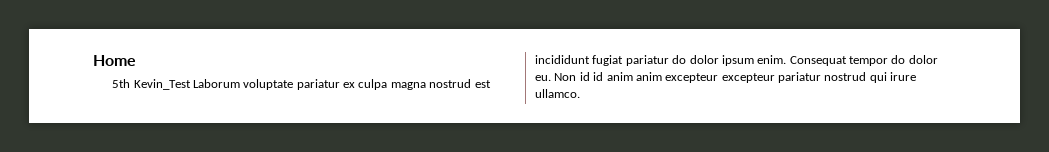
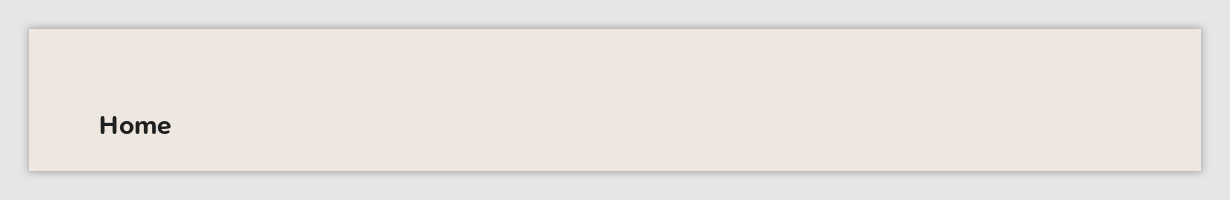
[112,79,491,90] [535,55,938,66] [535,72,917,83] [535,89,580,98] // 5th Kevin_Test Laborum voluptate pariatur ex culpa magna nostrud est incididunt fugiat pariatur do dolor ipsum enim. Consequat tempor do dolor eu. Non id id anim anim excepteur excepteur pariatur nostrud qui irure ullamco. -> (171, 125) none

